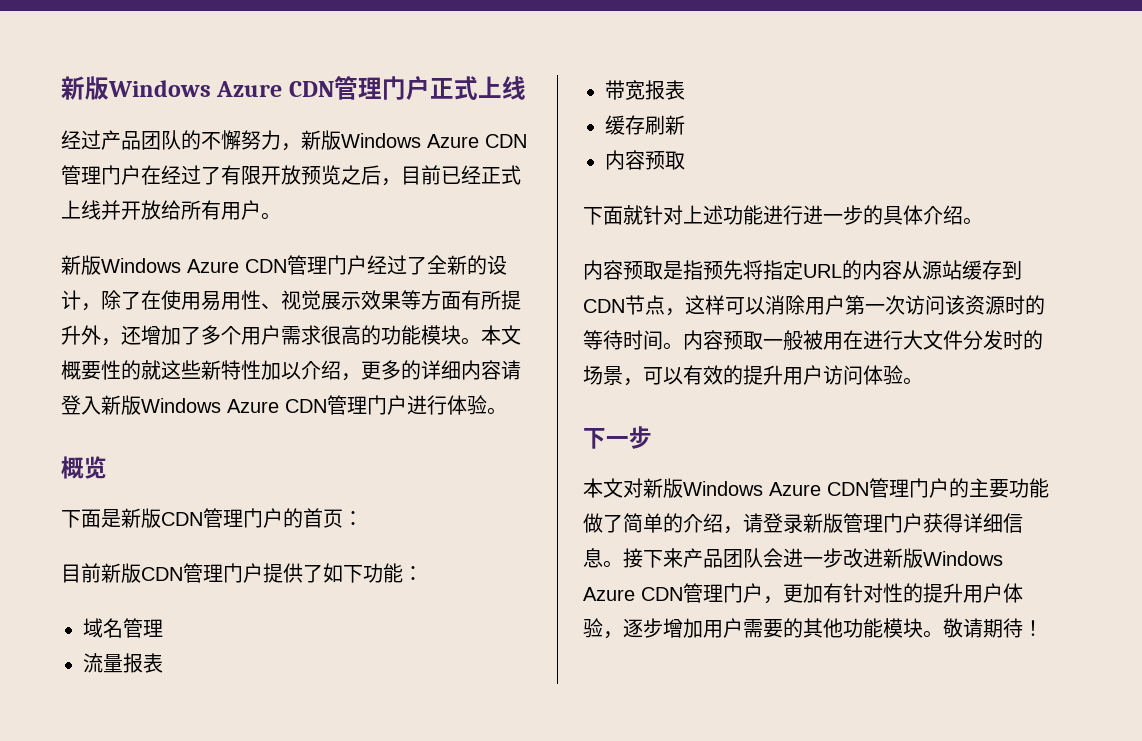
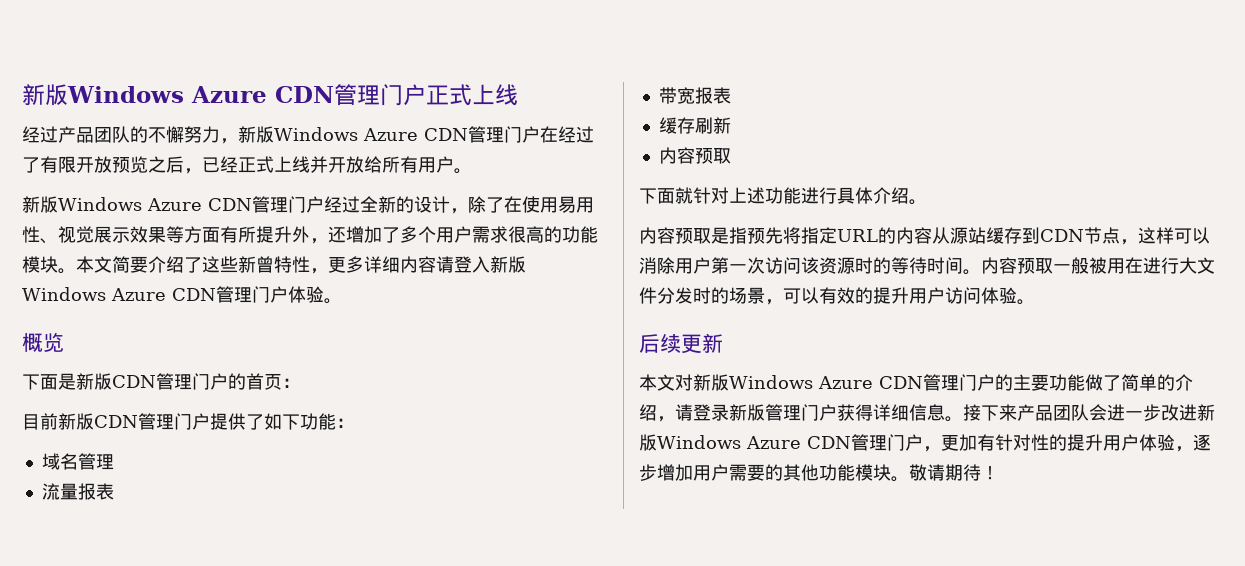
[401,165,441,185] 目前 -> (202, 171) none
[407,256,427,275] 了 -> (360, 204) none
[61,360,421,381] 概要性的就这些新特性加以介绍，更多的 -> [112,256,364,274] 简要介绍了这些新曾特性，更多
[407,395,447,415] 进行 -> (288, 294) none
[803,205,883,225] 进一步的 -> (837, 195) none
[583,426,652,449] 下一步 -> [639,333,723,354] 后续更新

